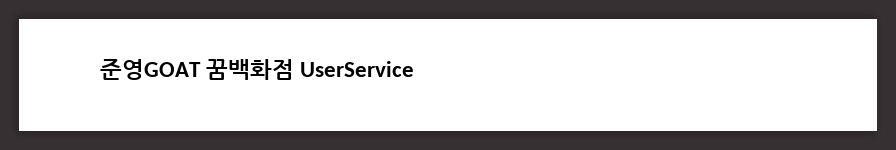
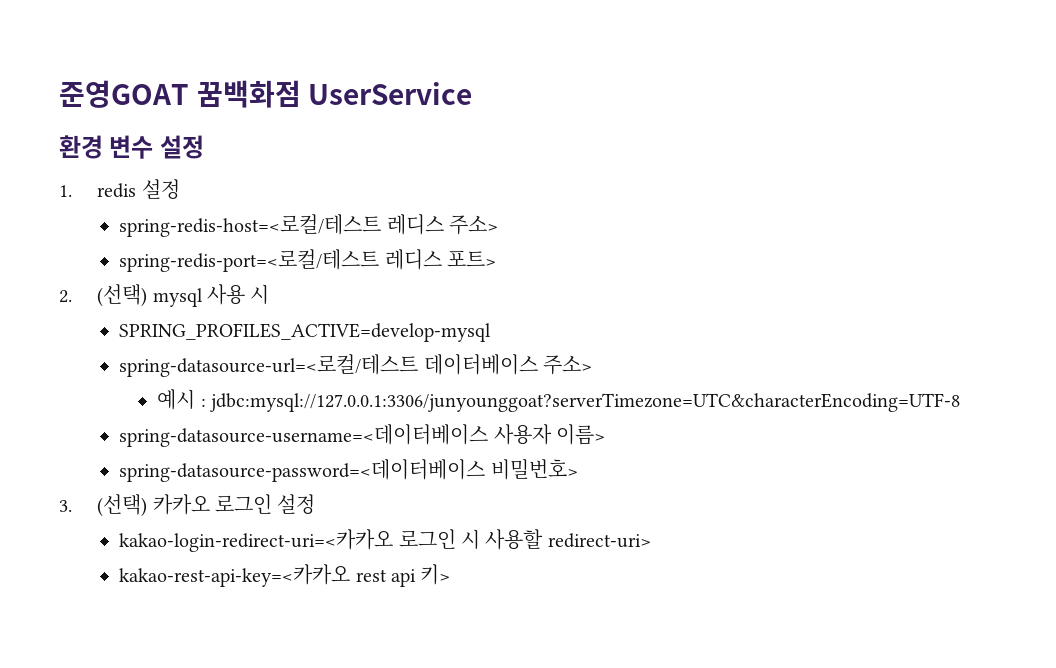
(415, 69) none -> [59,135,204,159] [59,179,180,199] [119,214,498,237] [119,249,496,272] [59,284,270,307] [119,323,492,342] [119,354,592,377] [157,389,961,412] [119,424,605,447] [119,459,578,482] [59,494,316,517] [119,529,651,552] [119,564,451,587] // 환경 변수 설정 // 1. redis 설정 // spring-redis-host=<로컬/테스트 레디스 주소> // spring-redis-port=<로컬/테스트 레디스 포트> // 2. (선택) mysql 사용 시 // SPRING_PROFILES_ACTIVE=develop-mysql // spring-datasource-url=<로컬/테스트 데이터베이스 주소> // 예시 : jdbc:mysql://127.0.0.1:3306/junyounggoat?serverTimezone=UTC&characterEncoding=UTF-8 // spring-datasource-username=<데이터베이스 사용자 이름> // spring-datasource-password=<데이터베이스 비밀번호> // 3. (선택) 카카오 로그인 설정 // kakao-login-redirect-uri=<카카오 로그인 시 사용할 redirect-uri> // kakao-rest-api-key=<카카오 rest api 키>

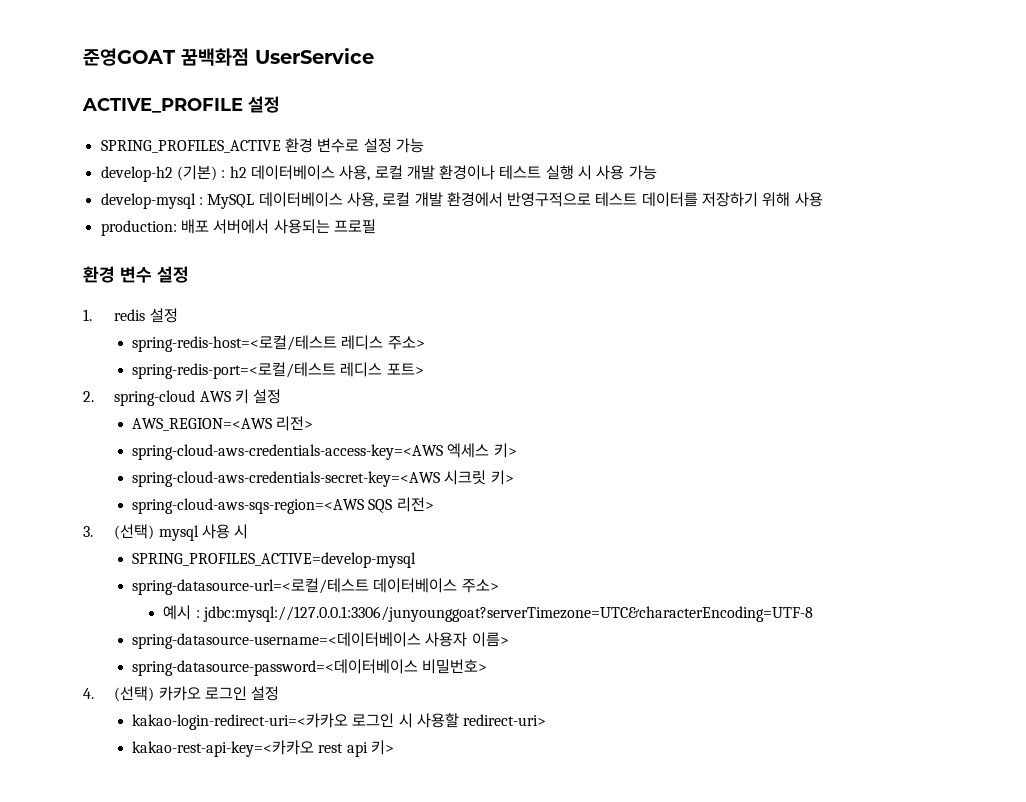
(473, 93) none -> [82,96,280,113] [100,138,424,153] [100,165,657,182] [100,192,823,209] [100,219,376,236] // ACTIVE_PROFILE 설정 // SPRING_PROFILES_ACTIVE 환경 변수로 설정 가능 // develop-h2 (기본) : h2 데이터베이스 사용, 로컬 개발 환경이나 테스트 실행 시 사용 가능 // develop-mysql : MySQL 데이터베이스 사용, 로컬 개발 환경에서 반영구적으로 테스트 데이터를 저장하기 위해 사용 // production: 배포 서버에서 사용되는 프로필
(72, 296) none -> [114,389,282,406] [131,416,314,431] [131,443,517,460] [131,470,514,487] [131,497,434,514] [83,526,93,537] spring-cloud AWS 키 설정 // AWS_REGION=<AWS 리전> // spring-cloud-aws-credentials-access-key=<AWS 엑세스 키> // spring-cloud-aws-credentials-secret-key=<AWS 시크릿 키> // spring-cloud-aws-sqs-region=<AWS SQS 리전> // 3.
[59,500,72,512] 3. -> [83,688,94,699] 4.

